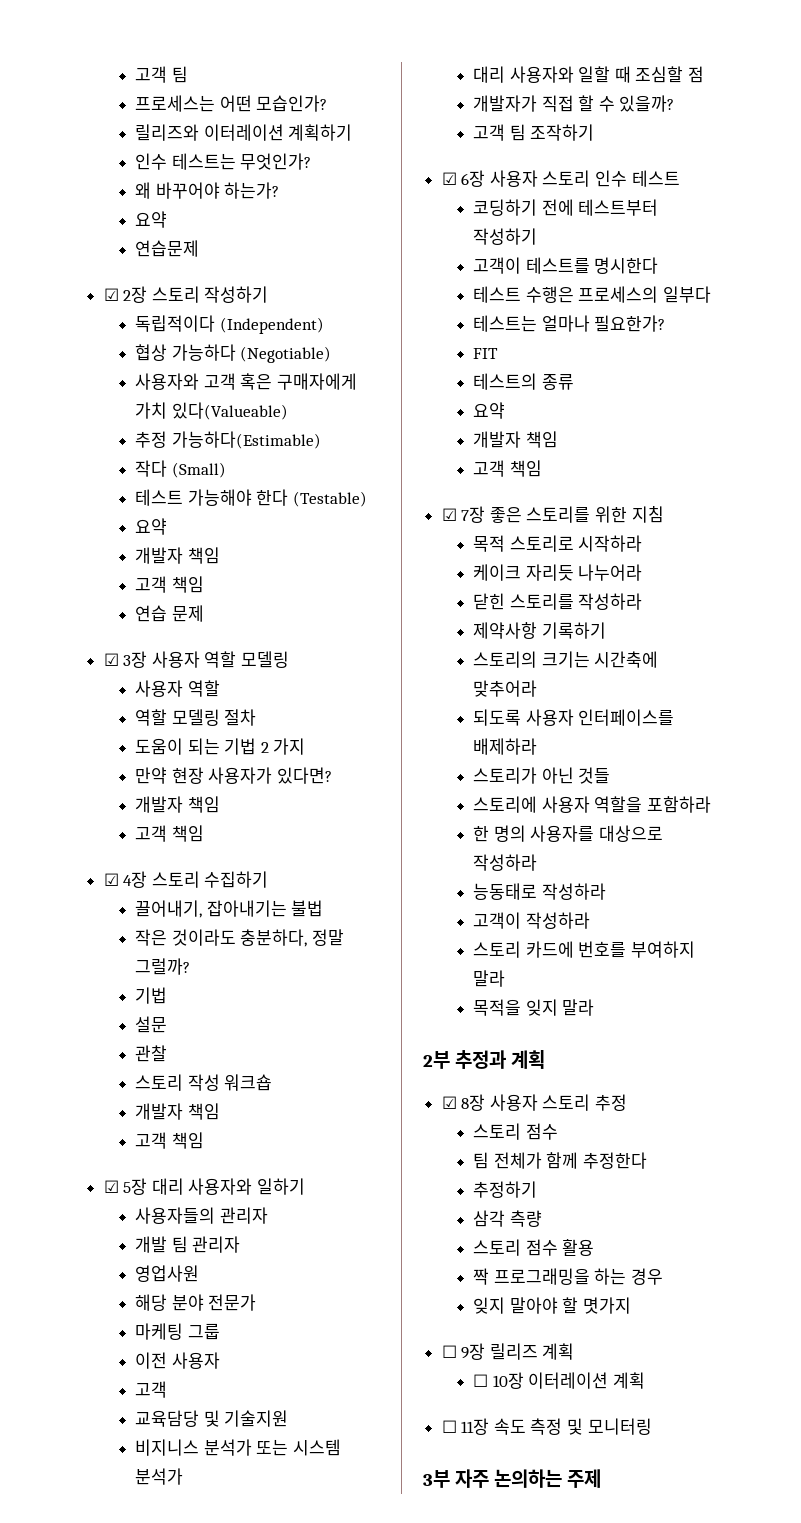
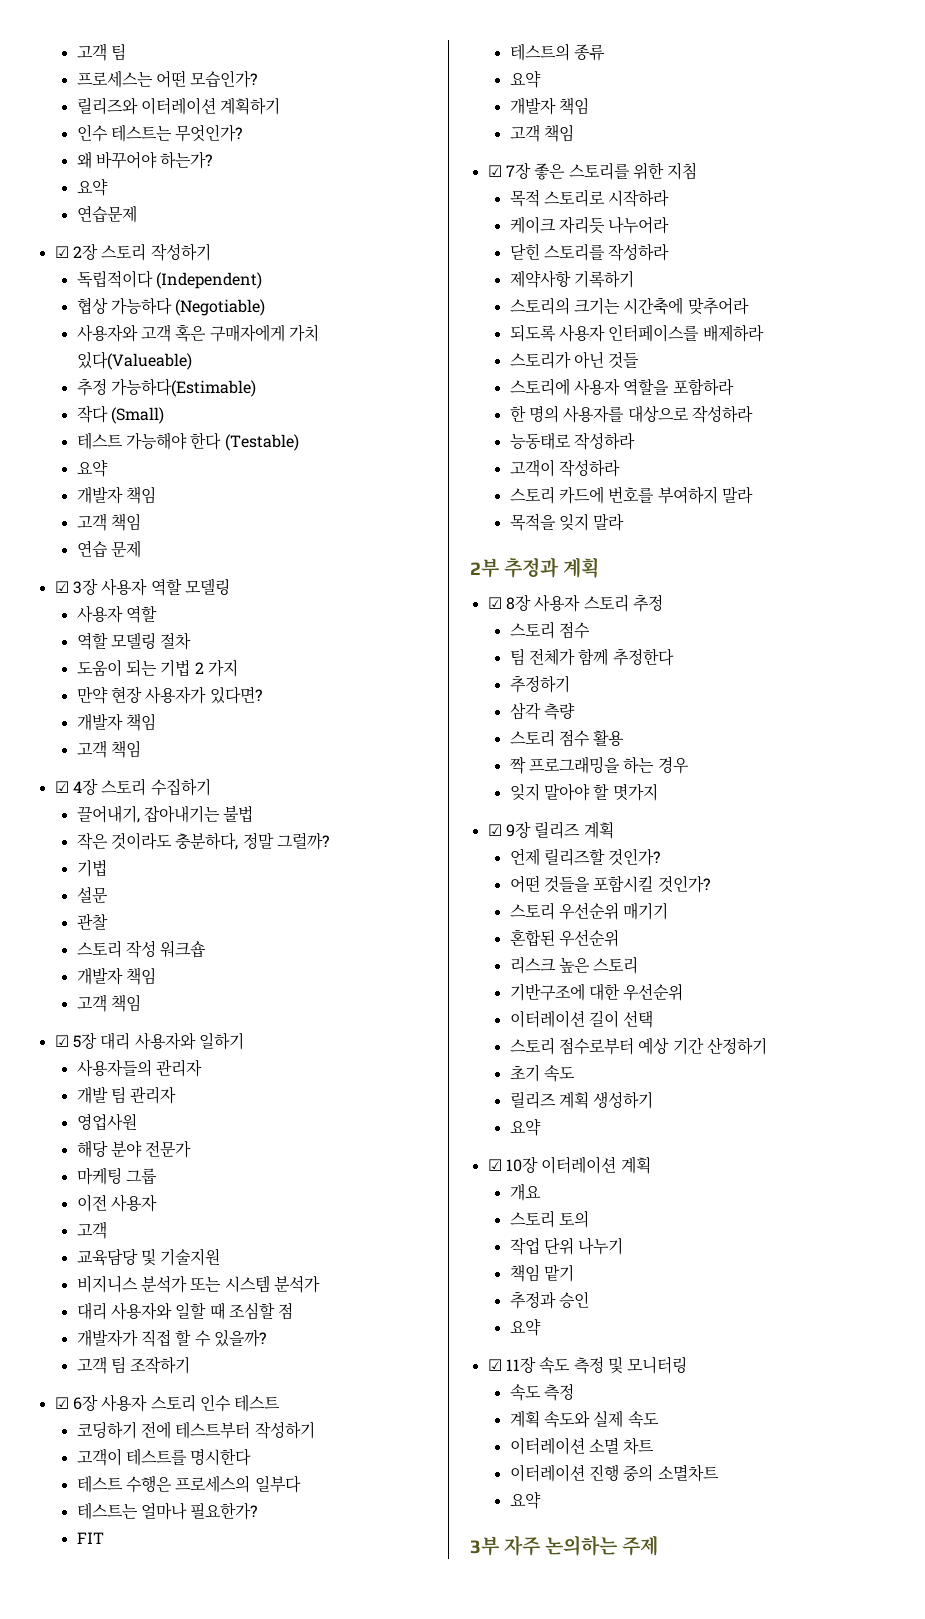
[441,1345,457,1358] ☐ -> [487,824,502,836] ☑
[473,1372,645,1389] [441,1420,457,1433] ☐ 10장 이터레이션 계획 // ☐ -> [509,848,661,866] [509,875,710,893] [509,902,669,920] [509,929,619,947] [509,956,639,974] [509,983,684,1001] [509,1010,654,1028] [509,1037,767,1055] [509,1064,575,1082] [509,1091,654,1109] [509,1118,541,1136] [487,1156,651,1174] [509,1183,541,1201] [509,1210,589,1228] [509,1237,624,1255] [509,1264,574,1282] [509,1291,589,1309] [509,1318,541,1336] [487,1359,502,1371] 언제 릴리즈할 것인가? // 어떤 것들을 포함시킬 것인가? // 스토리 우선순위 매기기 // 혼합된 우선순위 // 리스크 높은 스토리 // 기반구조에 대한 우선순위 // 이터레이션 길이 선택 // 스토리 점수로부터 예상 기간 산정하기 // 초기 속도 // 릴리즈 계획 생성하기 // 요약 // ☑ 10장 이터레이션 계획 // 개요 // 스토리 토의 // 작업 단위 나누기 // 책임 맡기 // 추정과 승인 // 요약 // ☑
(652, 1426) none -> [509,1383,574,1401] [509,1410,659,1428] [509,1437,655,1455] [509,1464,719,1482] [509,1491,541,1509] // 속도 측정 // 계획 속도와 실제 속도 // 이터레이션 소멸 차트 // 이터레이션 진행 중의 소멸차트 // 요약

